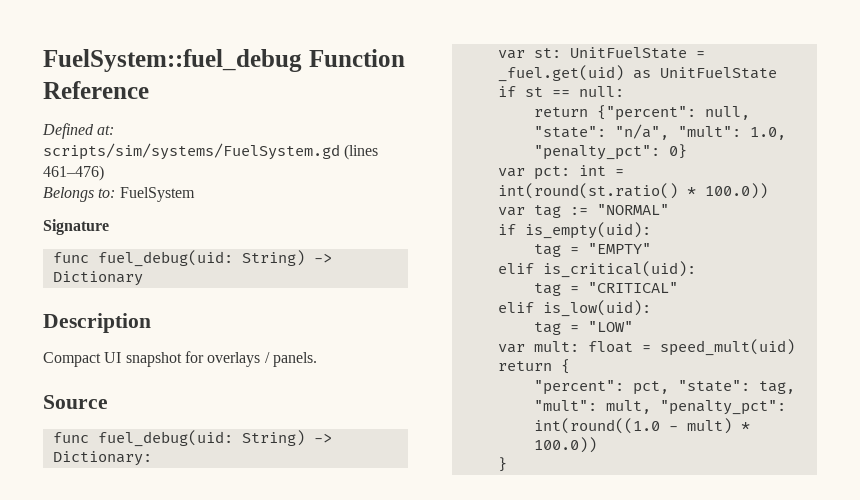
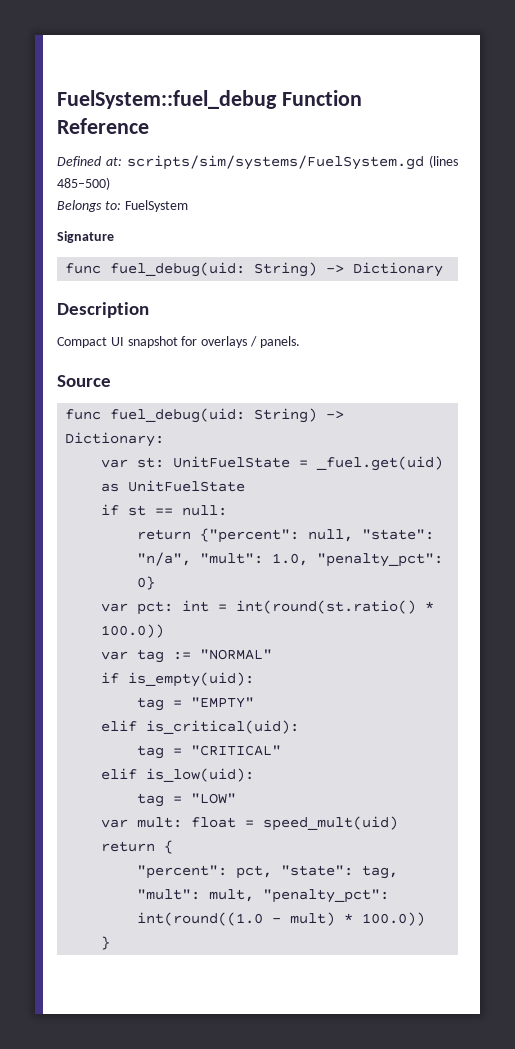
[43,165,104,181] 461–476) -> [57,177,110,190] 485–500)

